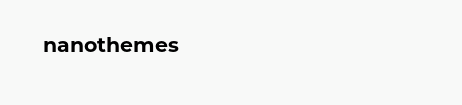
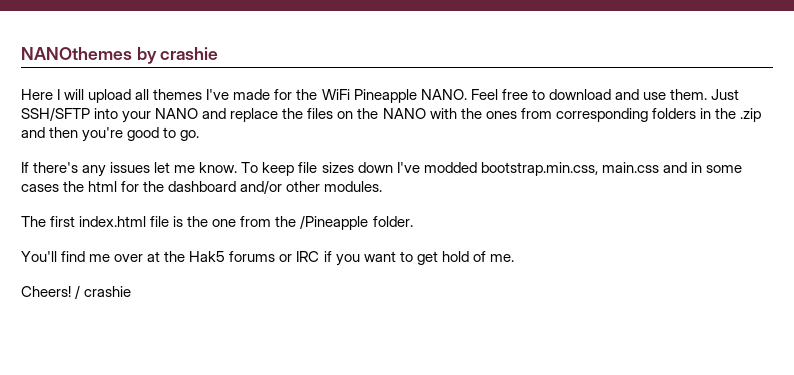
[43,37,179,52] nanothemes -> [21,47,219,64] [21,89,739,103] [21,107,761,123] [21,127,200,142] [21,162,742,177] [21,180,383,194] [21,215,413,230] [21,251,514,266] [21,285,132,299] NANOthemes by crashie // Here I will upload all themes I've made for the WiFi Pineapple NANO. Feel free to download and use them. Just SSH/SFTP into your NANO and replace the files on the NANO with the ones from corresponding folders in the .zip and then you're good to go. // If there's any issues let me know. To keep file sizes down I've modded bootstrap.min.css, main.css and in some cases the html for the dashboard and/or other modules. // The first index.html file is the one from the /Pineapple folder. // You'll find me over at the Hak5 forums or IRC if you want to get hold of me. // Cheers! / crashie

